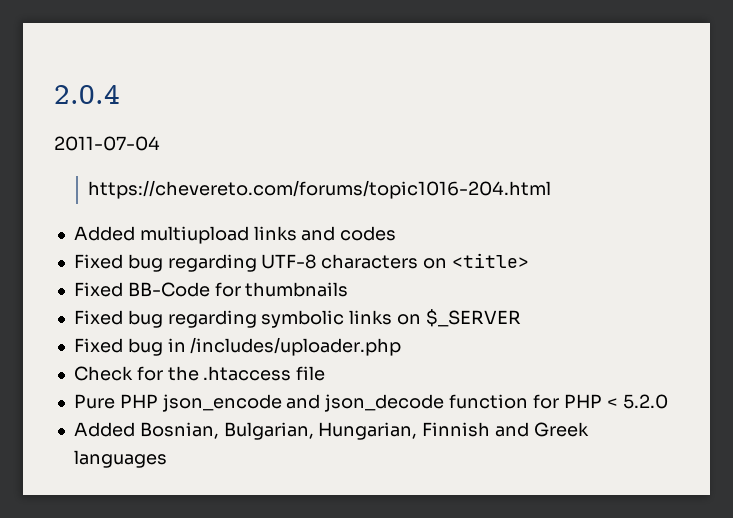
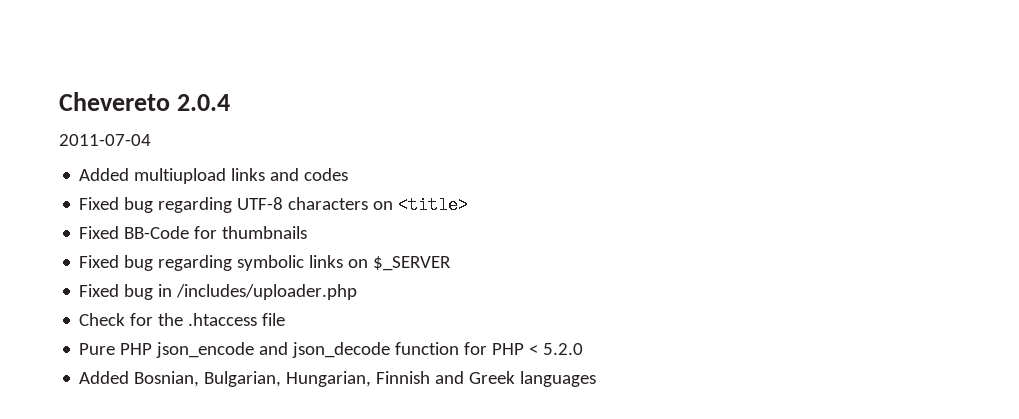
(54, 94) none -> [59,92,170,111] Chevereto
[88,180,552,199] // https://chevereto.com/forums/topic1016-204.html -> (151, 140) none

